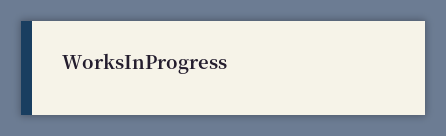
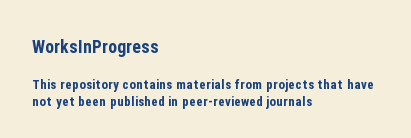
(227, 63) none -> [32,79,374,92] [32,96,313,109] // This repository contains materials from projects that have not yet been published in peer-reviewed journals

